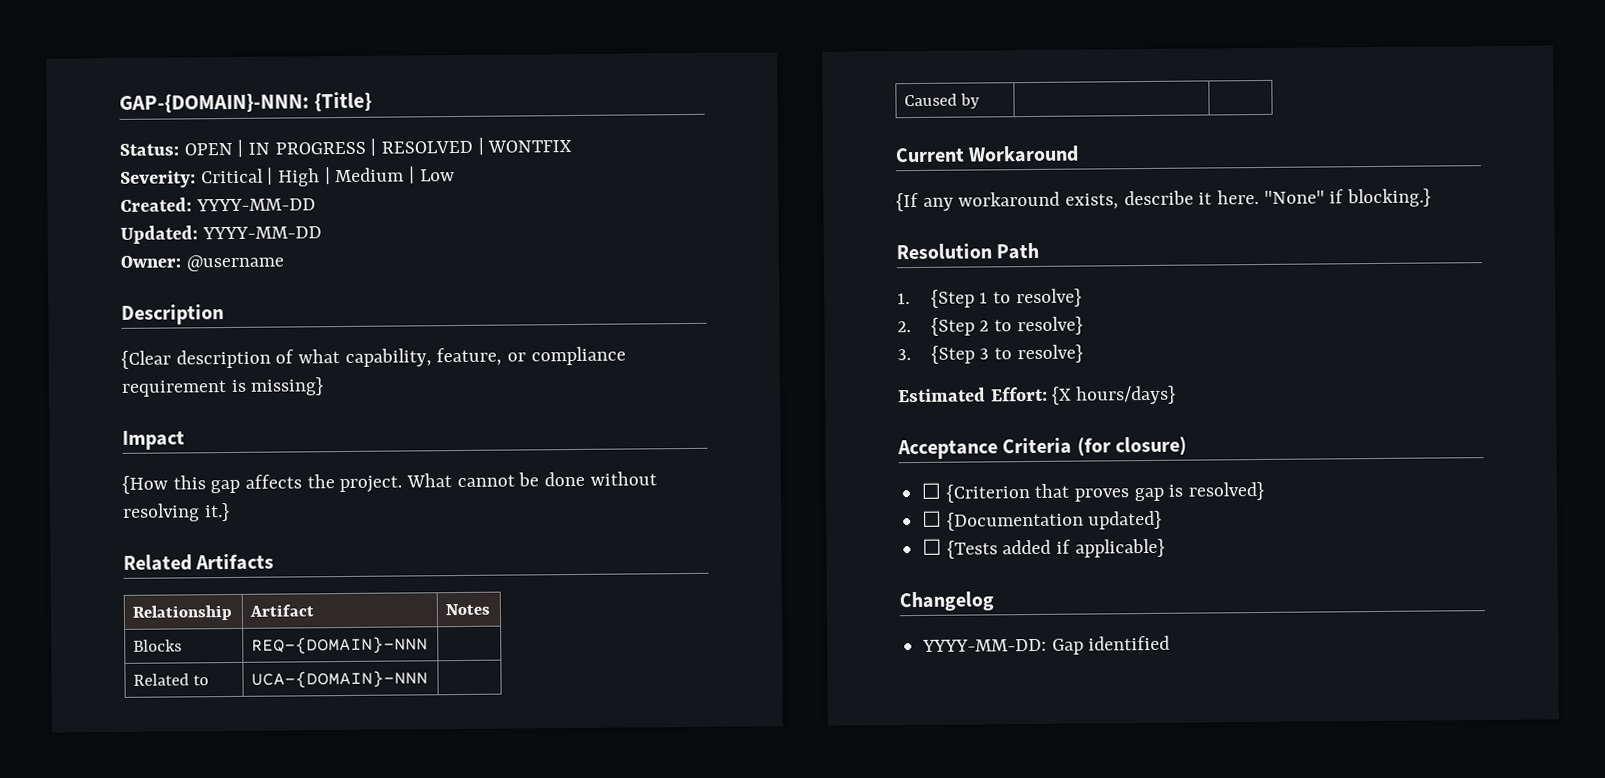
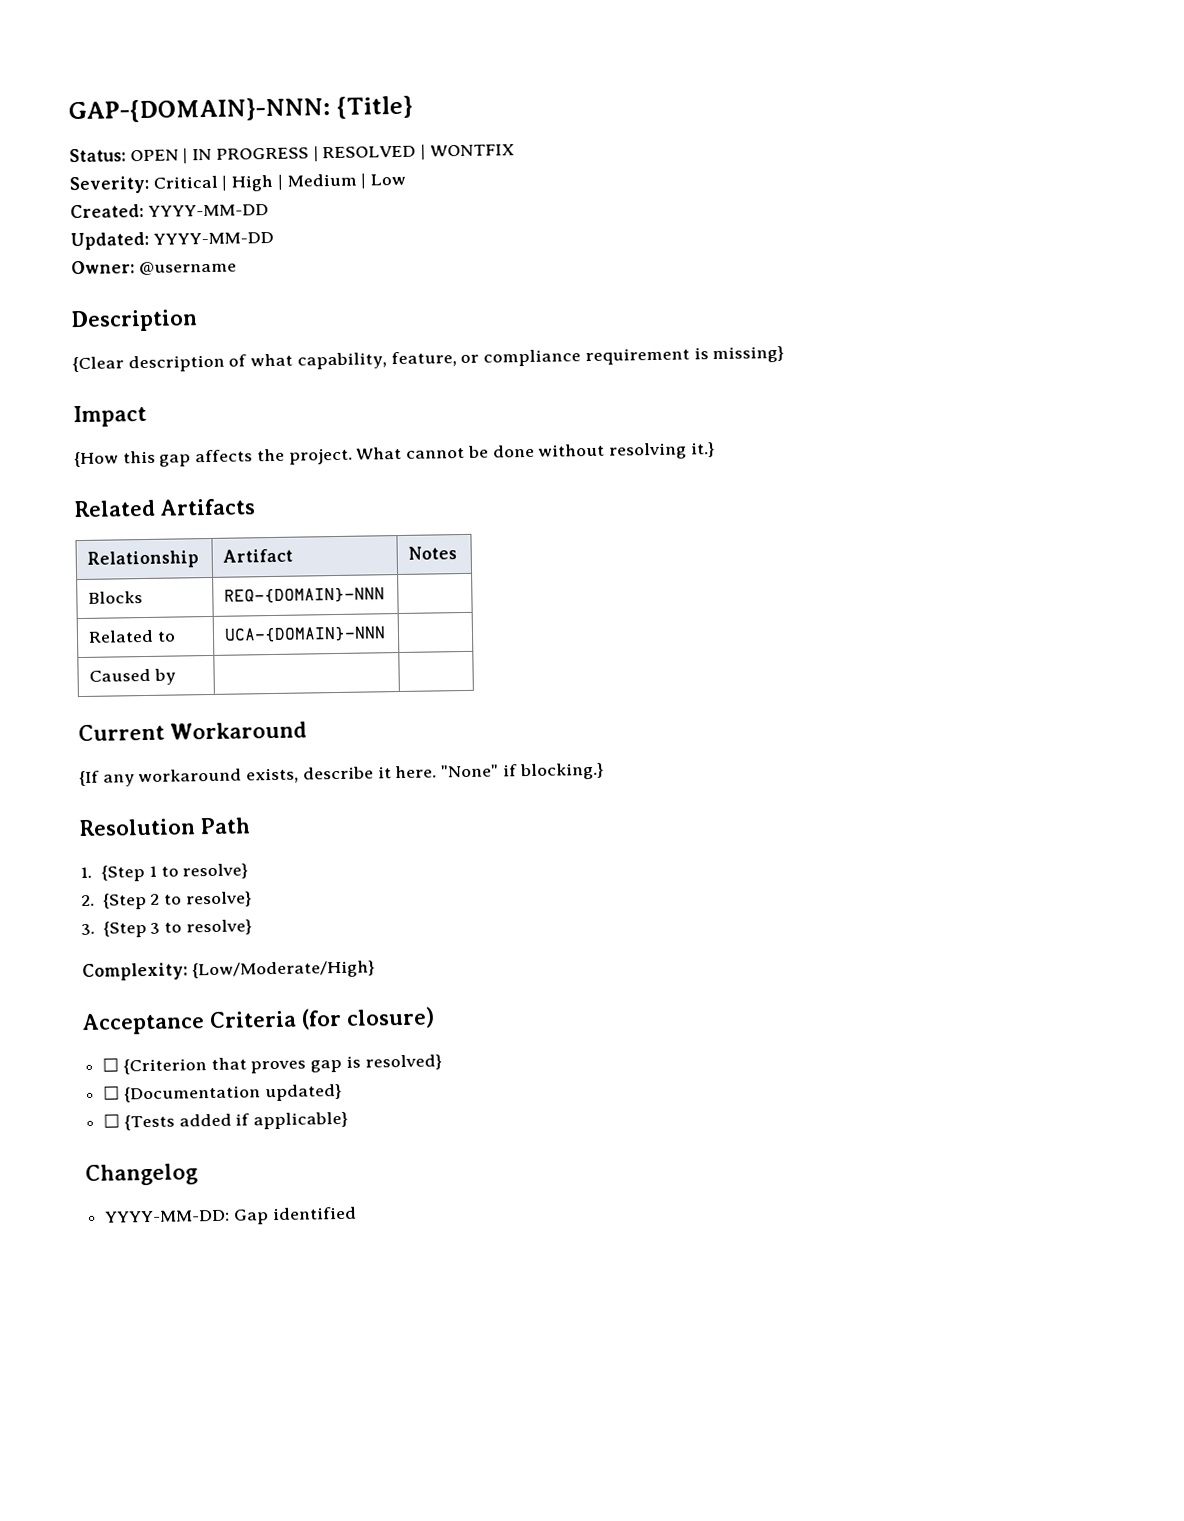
[897,385,1177,405] Estimated Effort: {X hours/days} -> [82,960,375,982] Complexity: {Low/Moderate/High}

